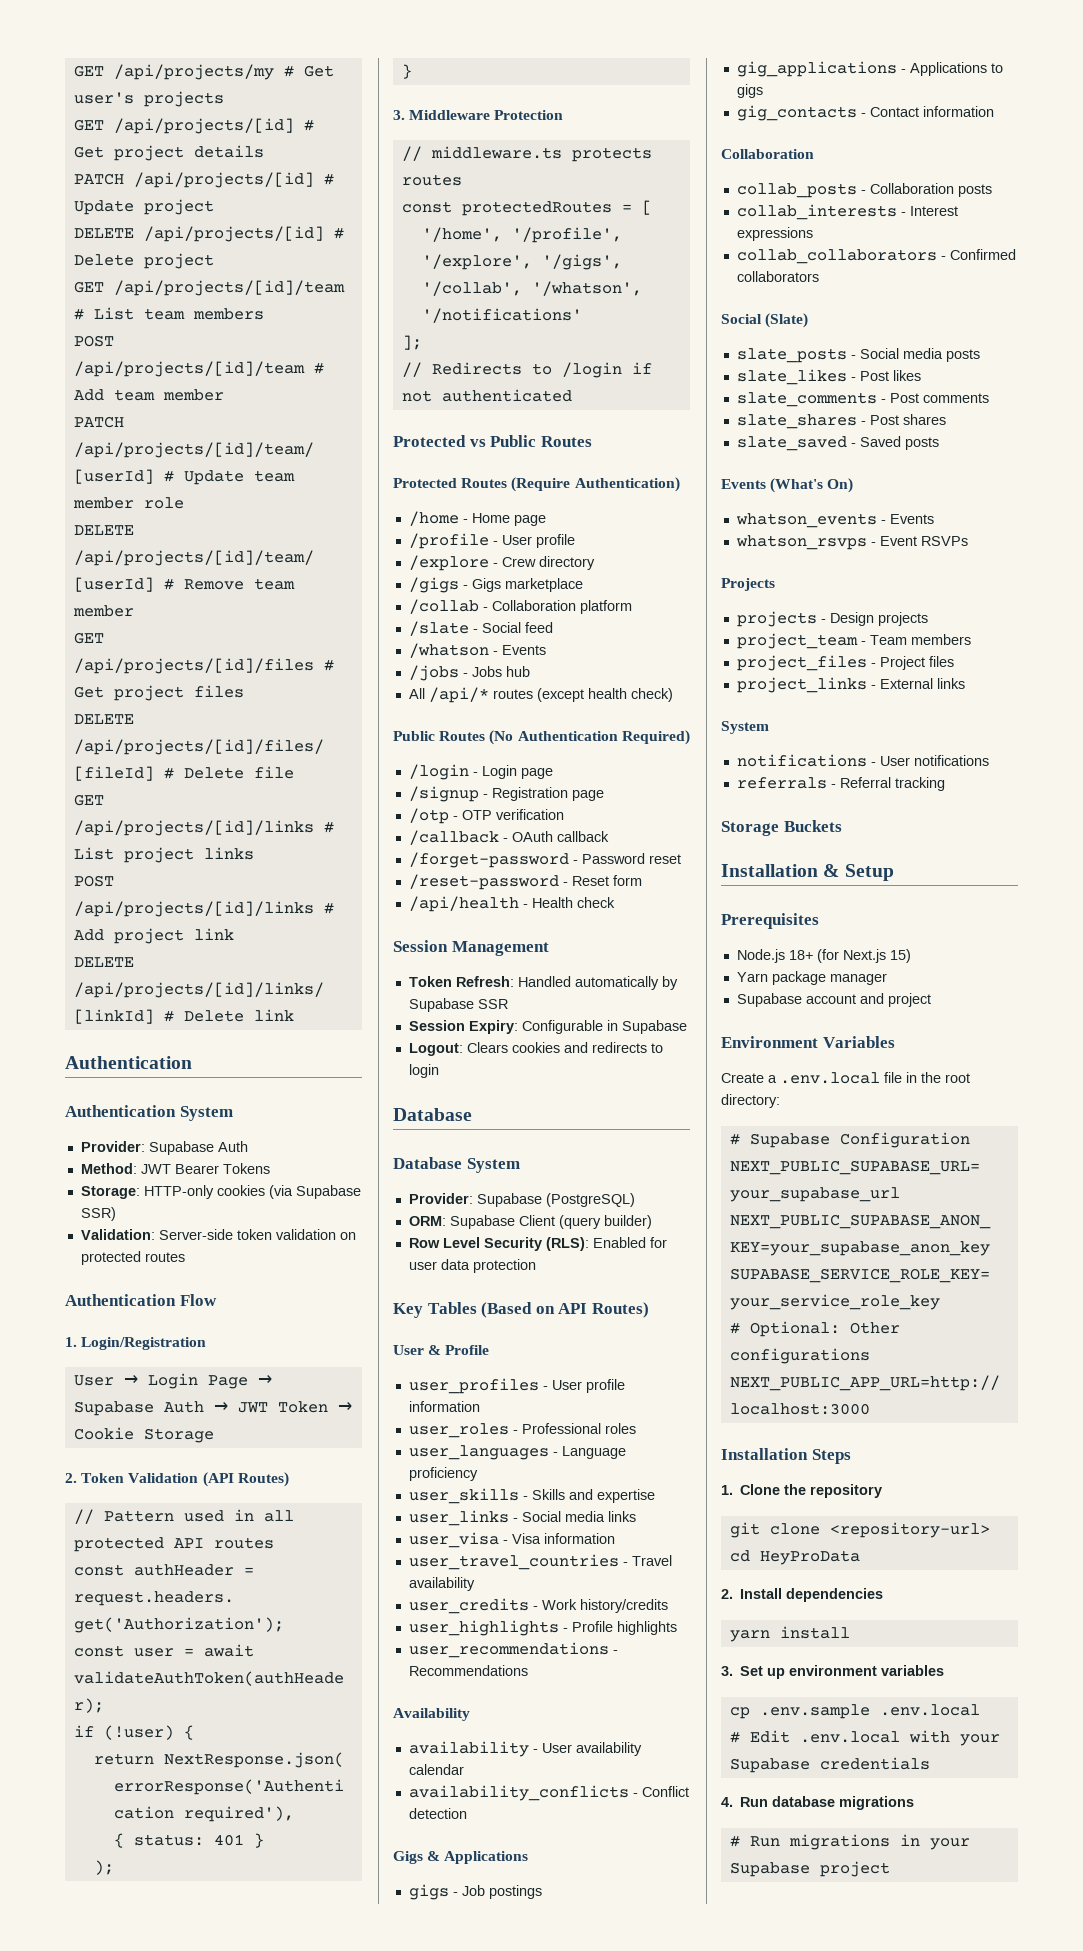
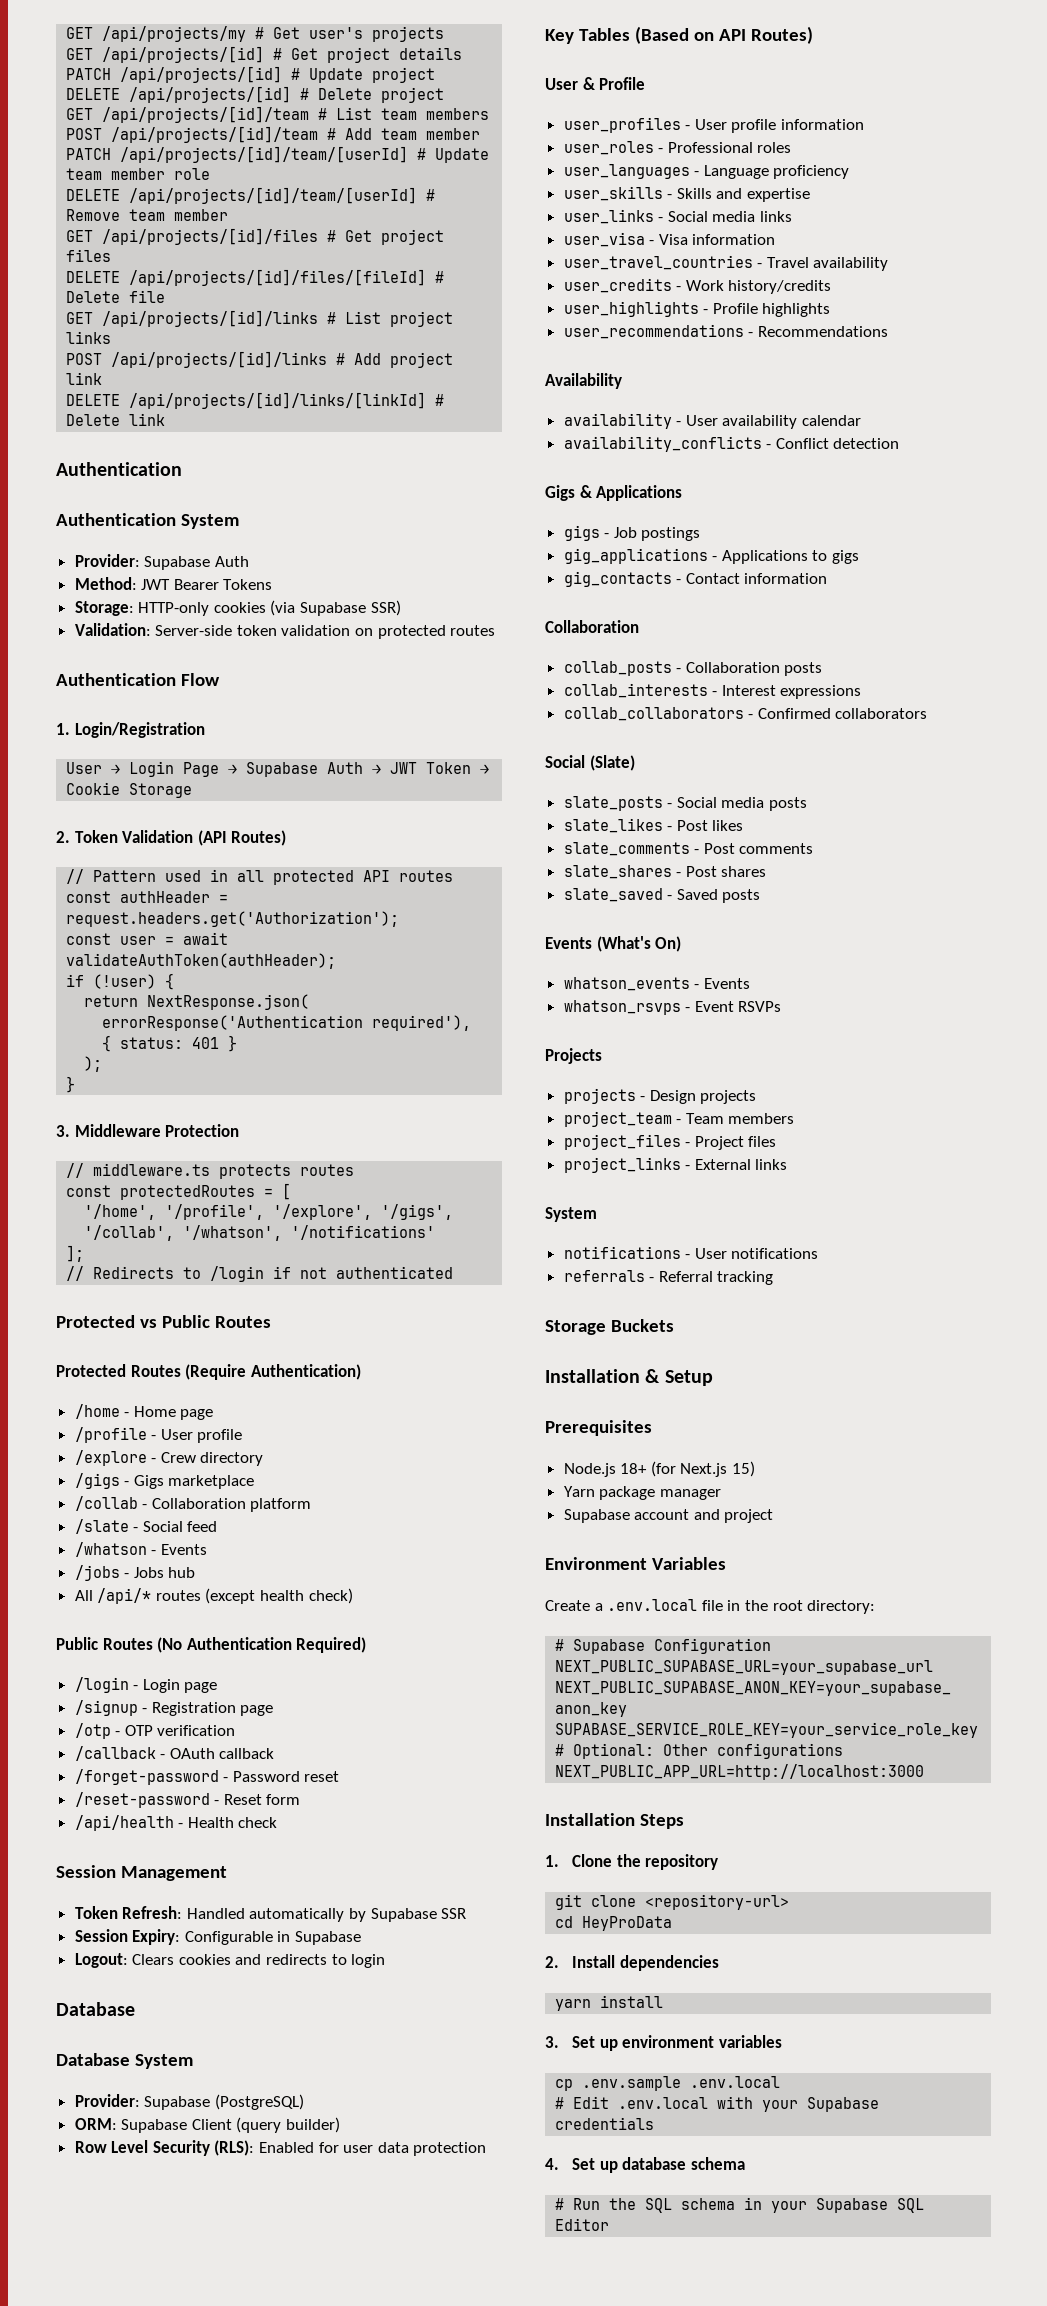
[740,1796,915,1810] Run database migrations -> [571,2157,745,2173] Set up database schema
[788,1834,890,1850] migrations -> [609,2198,736,2213] the SQL schema
[819,1861,890,1877] project -> [897,2198,925,2213] [555,2218,610,2231] SQL Editor

